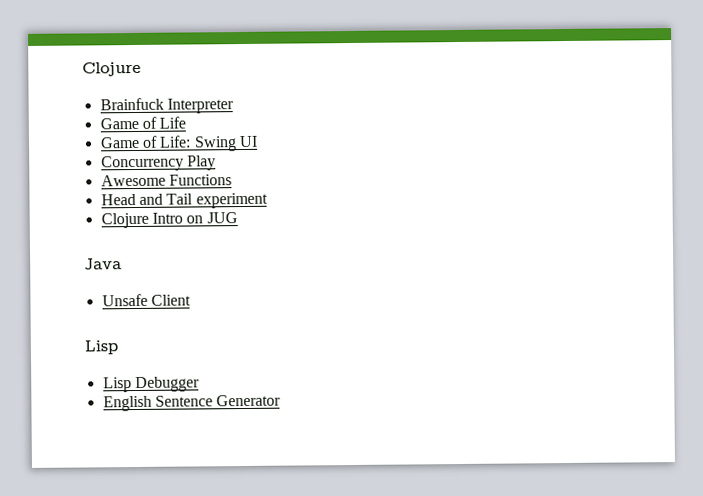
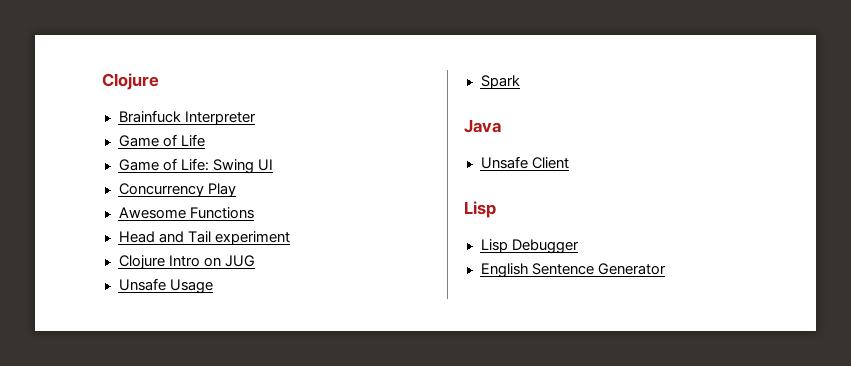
(238, 218) none -> [118,278,213,294] [480,75,520,89] // Unsafe Usage // Spark

